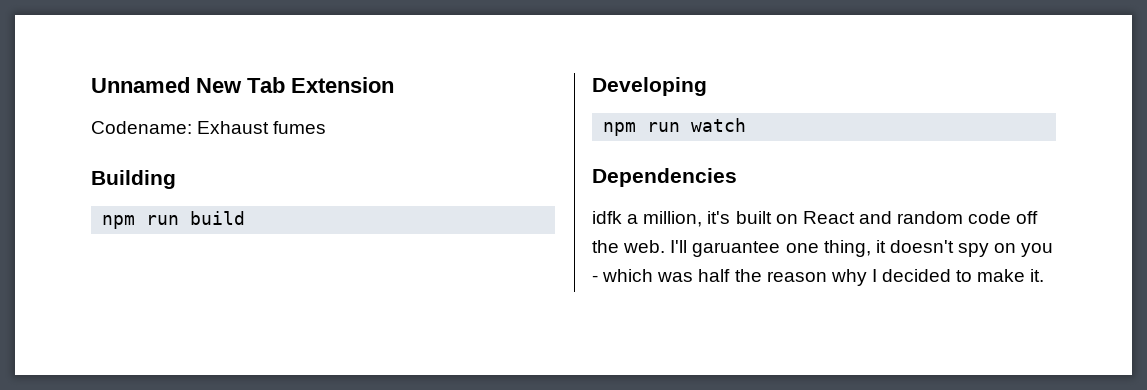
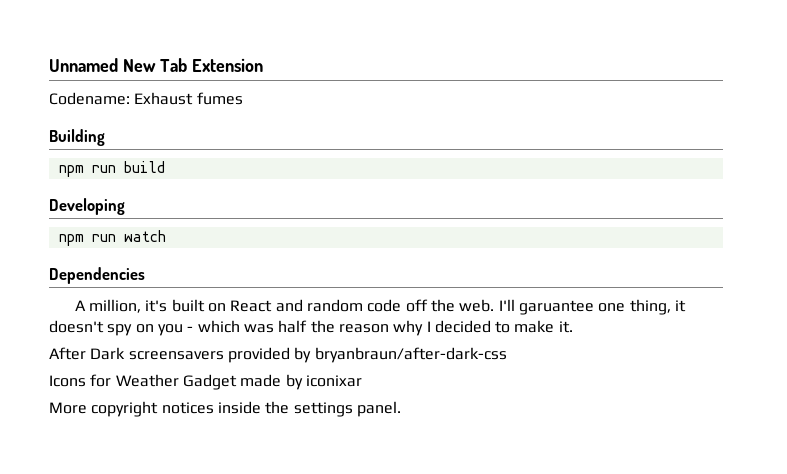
[592,211,639,224] idfk a -> [74,300,86,311] A
(1045, 275) none -> [49,347,507,363] [49,374,362,390] [49,401,401,417] // After Dark screensavers provided by bryanbraun/after-dark-css // Icons for Weather Gadget made by iconixar // More copyright notices inside the settings panel.

